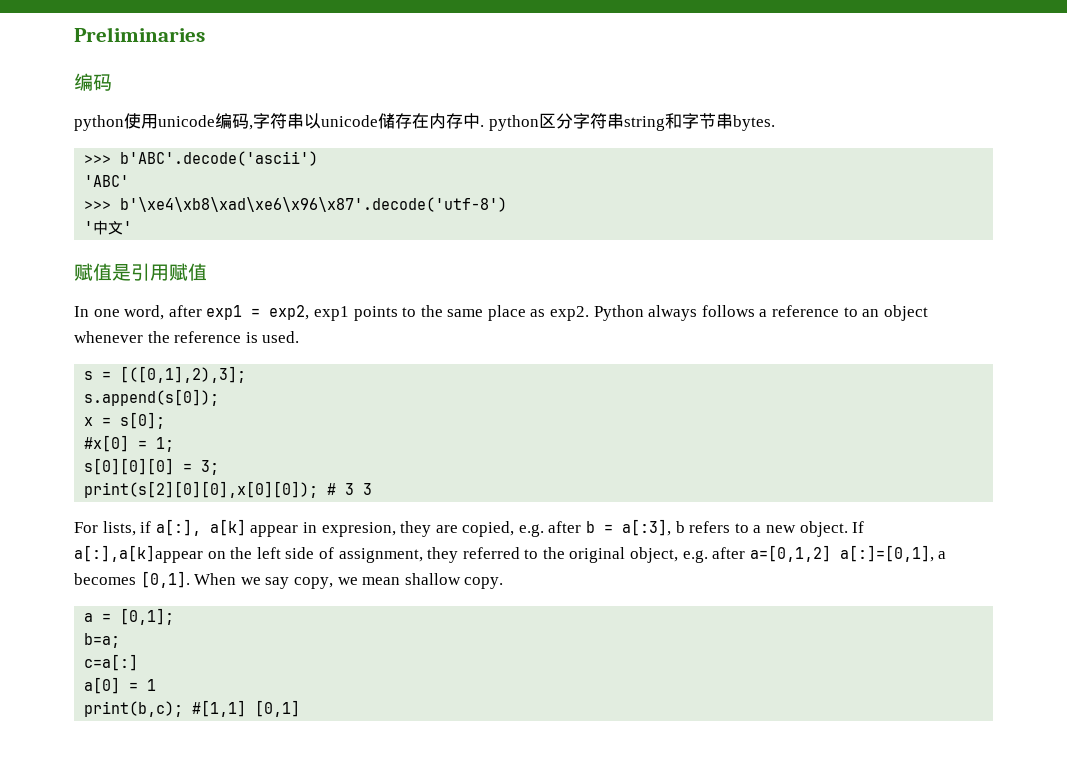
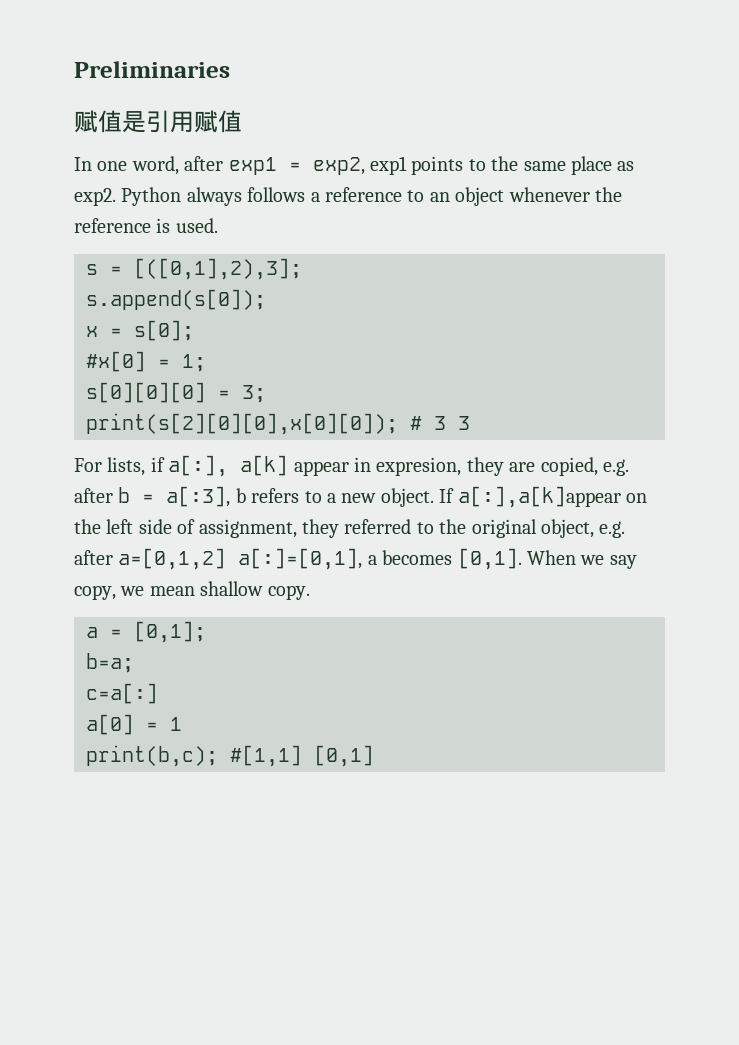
[74,73,112,91] [74,113,775,131] [84,151,319,166] [84,175,130,187] [84,197,508,212] [84,220,133,235] // 编码 // python使用unicode编码,字符串以unicode储存在内存中. python区分字符串string和字节串bytes. // >>> b'ABC'.decode('ascii') // 'ABC' // >>> b'\xe4\xb8\xad\xe6\x96\x87'.decode('utf-8') // '中文' -> (230, 69) none

